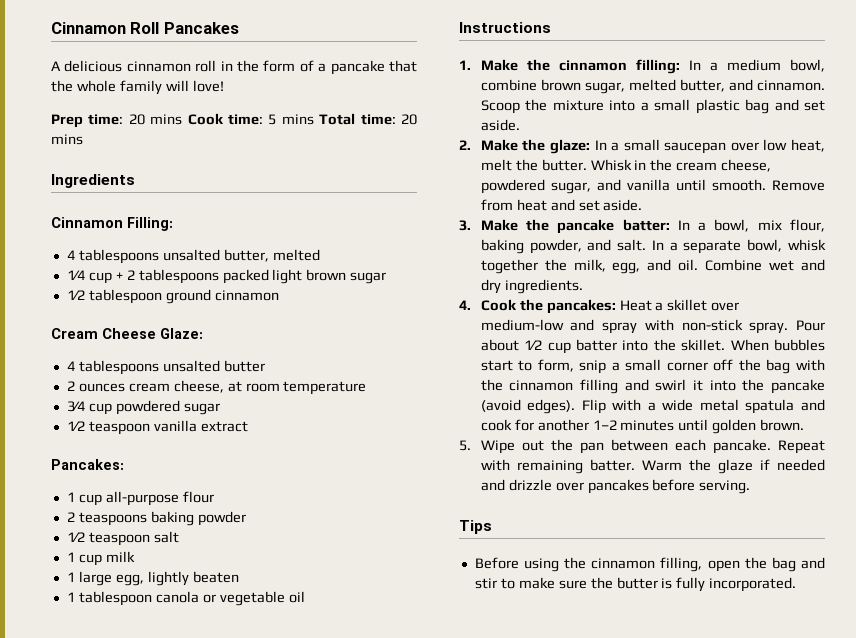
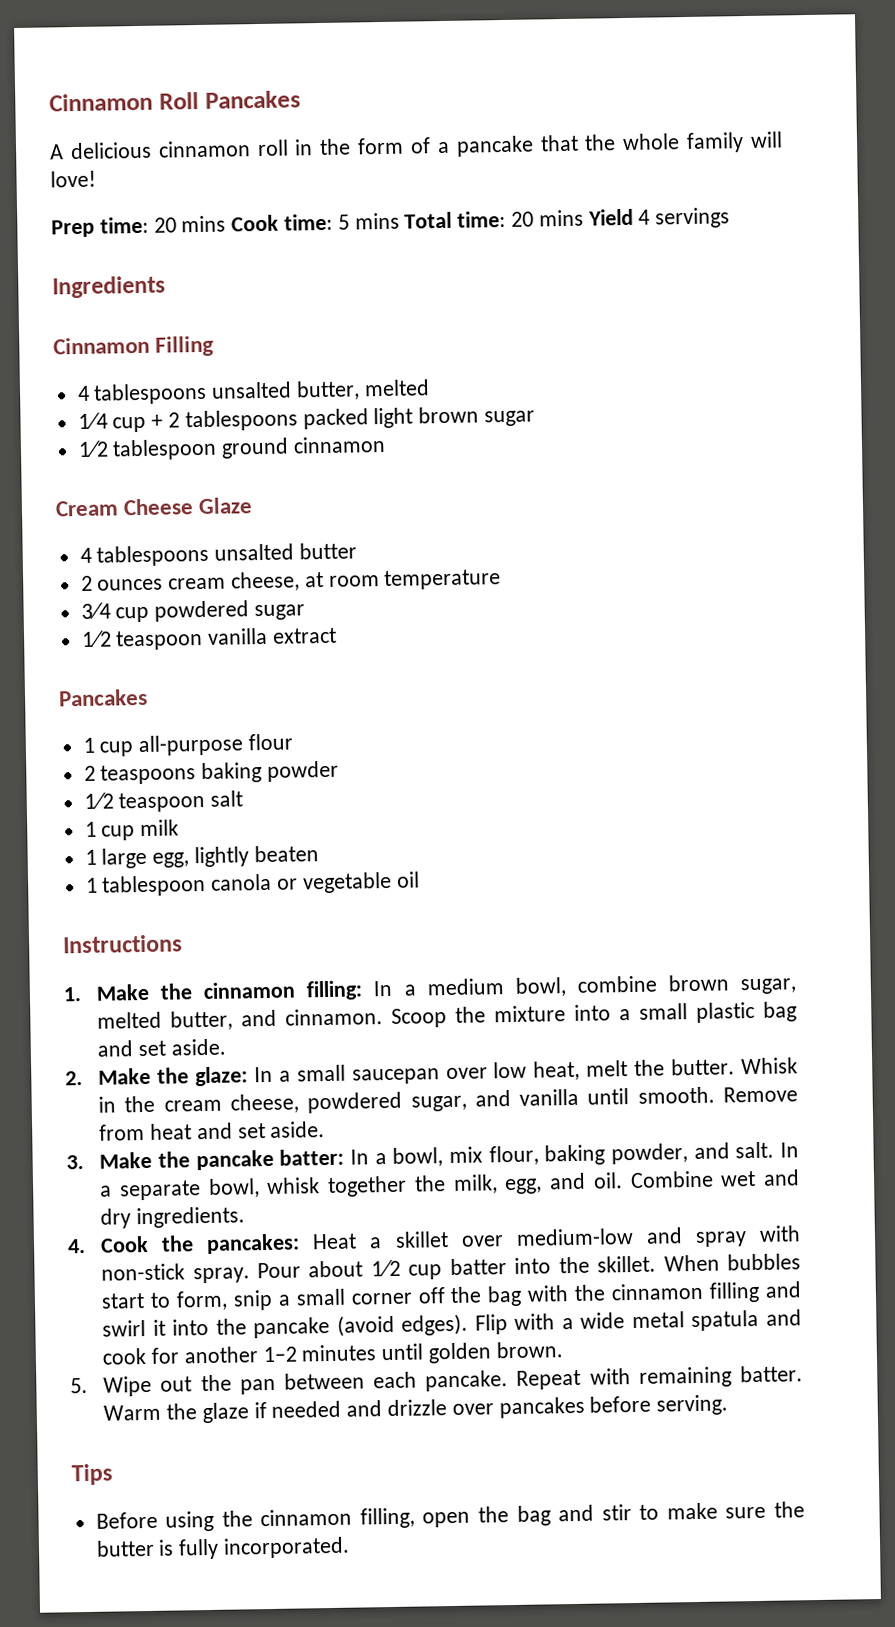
(83, 139) none -> [587,207,731,229] Yield 4 servings
[127,217,173,231] Filling: -> [155,335,215,357] Filling
[160,328,203,339] Glaze: -> [198,497,254,515] Glaze
[51,459,124,470] Pancakes: -> [58,688,148,707] Pancakes

